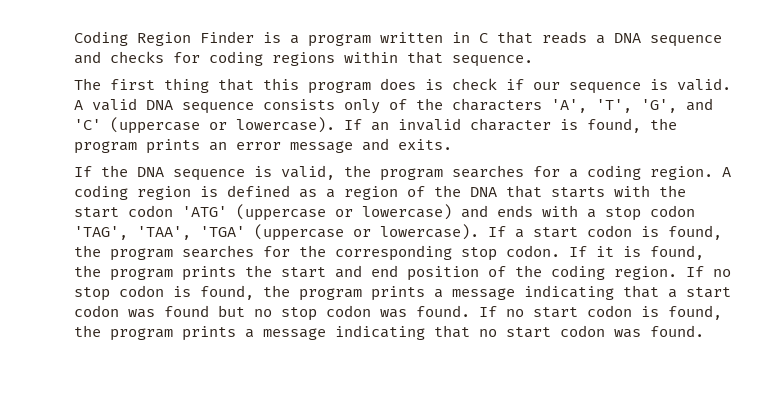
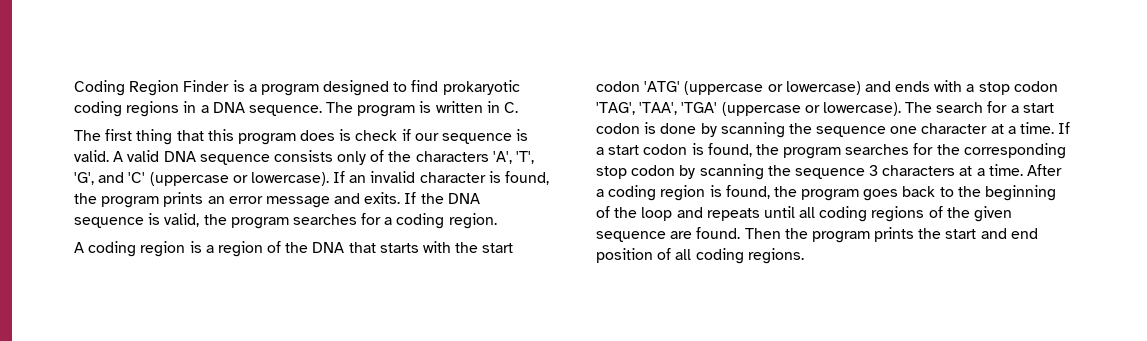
[380,31,722,47] [74,51,533,67] written in C that reads a DNA sequence and checks for coding regions within that sequence. -> [323,80,520,96] [74,101,519,117] designed to find prokaryotic coding regions in a DNA sequence. The program is written in C.
(452, 144) // -> (401, 198) none
(713, 173) none -> (497, 221) //
[227,185,317,198] defined as -> (202, 247) none
(479, 232) none -> [905,101,1054,113] [596,122,1055,138] The search for a start codon is done by scanning the sequence one character at a time.
[506,245,704,260] codon. If it is found, -> [631,164,1063,180] [596,185,1057,201] [596,206,1013,222] [596,227,781,242] codon by scanning the sequence 3 characters at a time. After a coding region is found, the program goes back to the beginning of the loop and repeats until all coding regions of the given sequence are found. Then
[515,265,731,280] [74,285,731,301] [74,305,722,321] [74,325,704,341] the coding region. If no stop codon is found, the program prints a message indicating that a start codon was found but no stop codon was found. If no start codon is found, the program prints a message indicating that no start codon was found. -> [675,248,804,264] all coding regions.

